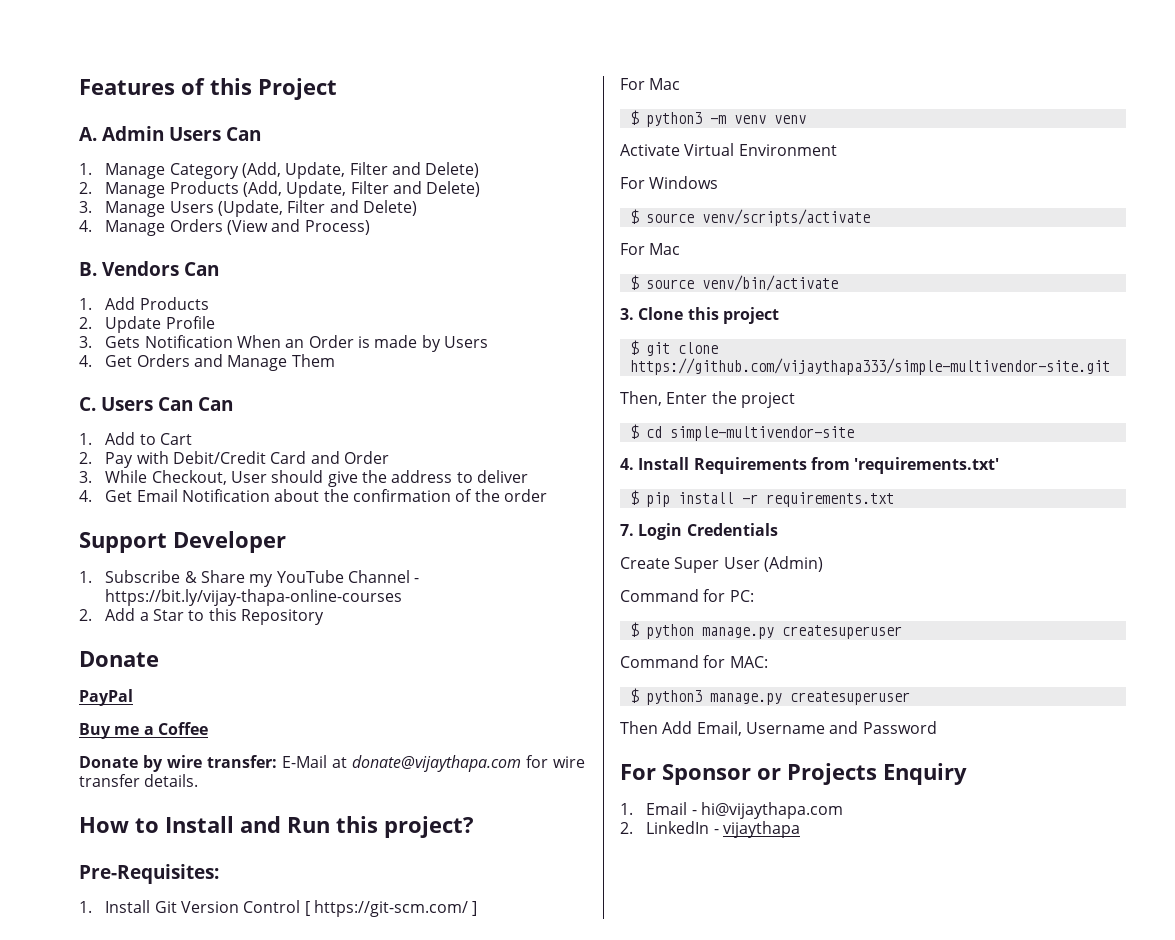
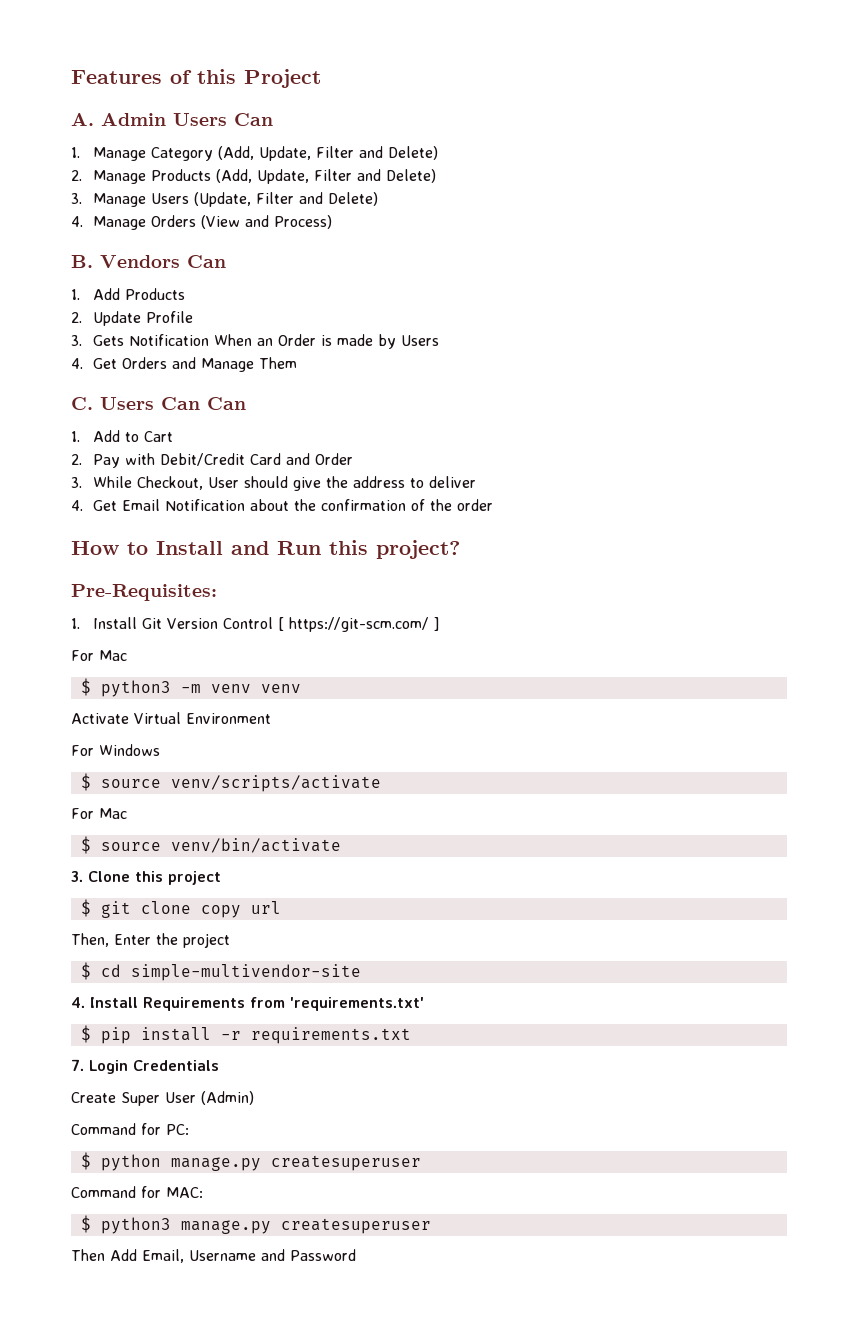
[79,531,286,553] [79,570,420,587] [105,589,403,606] [79,608,324,625] [79,651,159,667] [79,689,133,706] [79,722,208,739] [79,755,585,772] [79,774,199,787] // Support Developer // 1. Subscribe & Share my YouTube Channel - https://bit.ly/vijay-thapa-online-courses // 2. Add a Star to this Repository // Donate // PayPal // Buy me a Coffee // Donate by wire transfer: E-Mail at donate@vijaythapa.com for wire transfer details. -> (493, 505) none
[629,358,1110,375] https://github.com/vijaythapa333/simple-multivendor-site.git -> [200,901,281,918] copy url
[620,763,967,785] [620,802,843,819] [620,821,800,838] // For Sponsor or Projects Enquiry // 1. Email - hi@vijaythapa.com // 2. LinkedIn - vijaythapa -> (356, 1255) none

